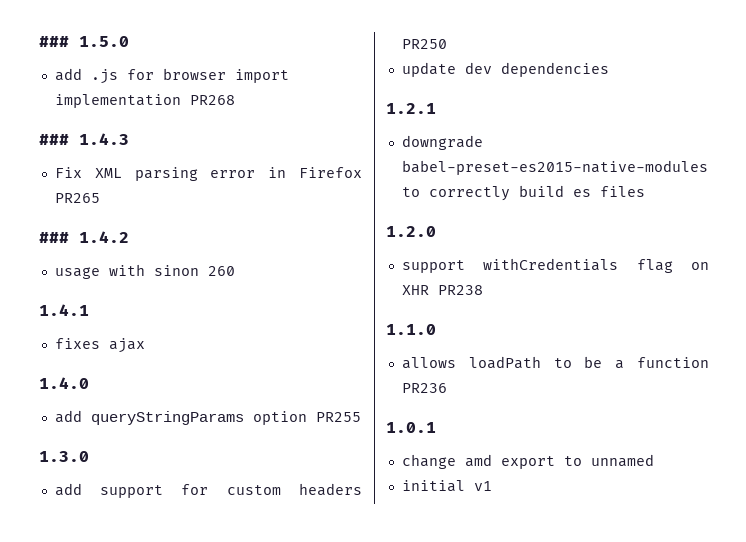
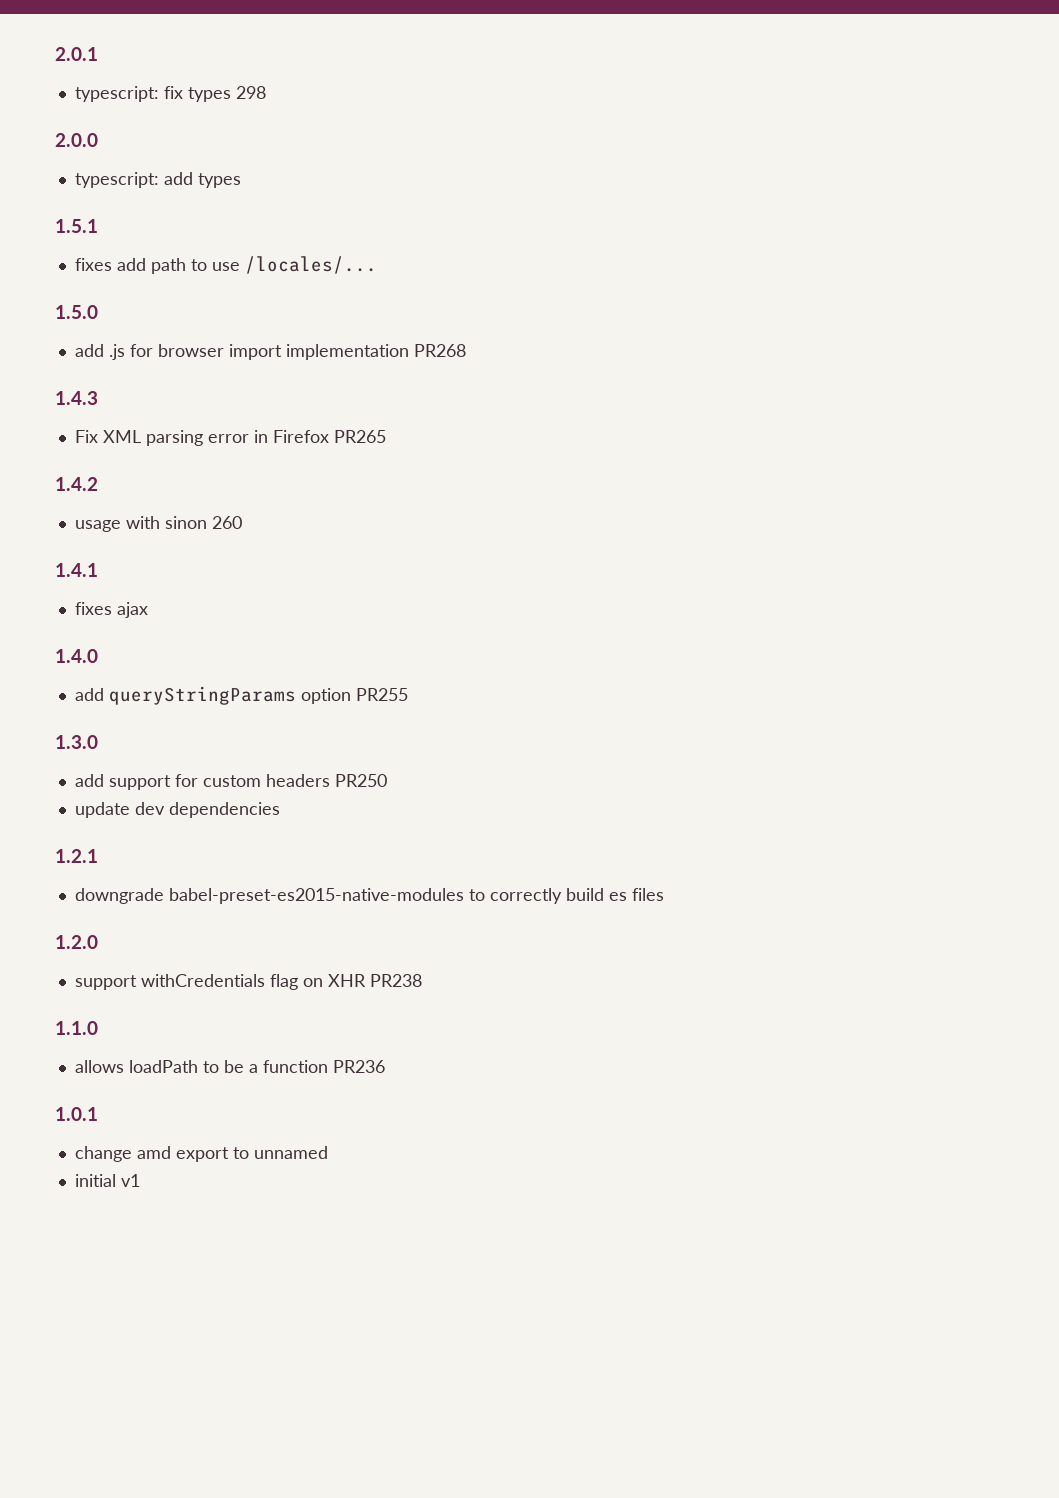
[39,36,69,47] ### -> [55,47,98,61] [74,86,266,102] [55,133,98,147] [74,172,241,188] [55,219,98,233] [74,256,377,274] 2.0.1 // typescript: fix types 298 // 2.0.0 // typescript: add types // 1.5.1 // fixes add path to use /locales/... //
[39,134,69,145] ### -> (466, 350) none
[39,232,69,243] ### -> (386, 436) none

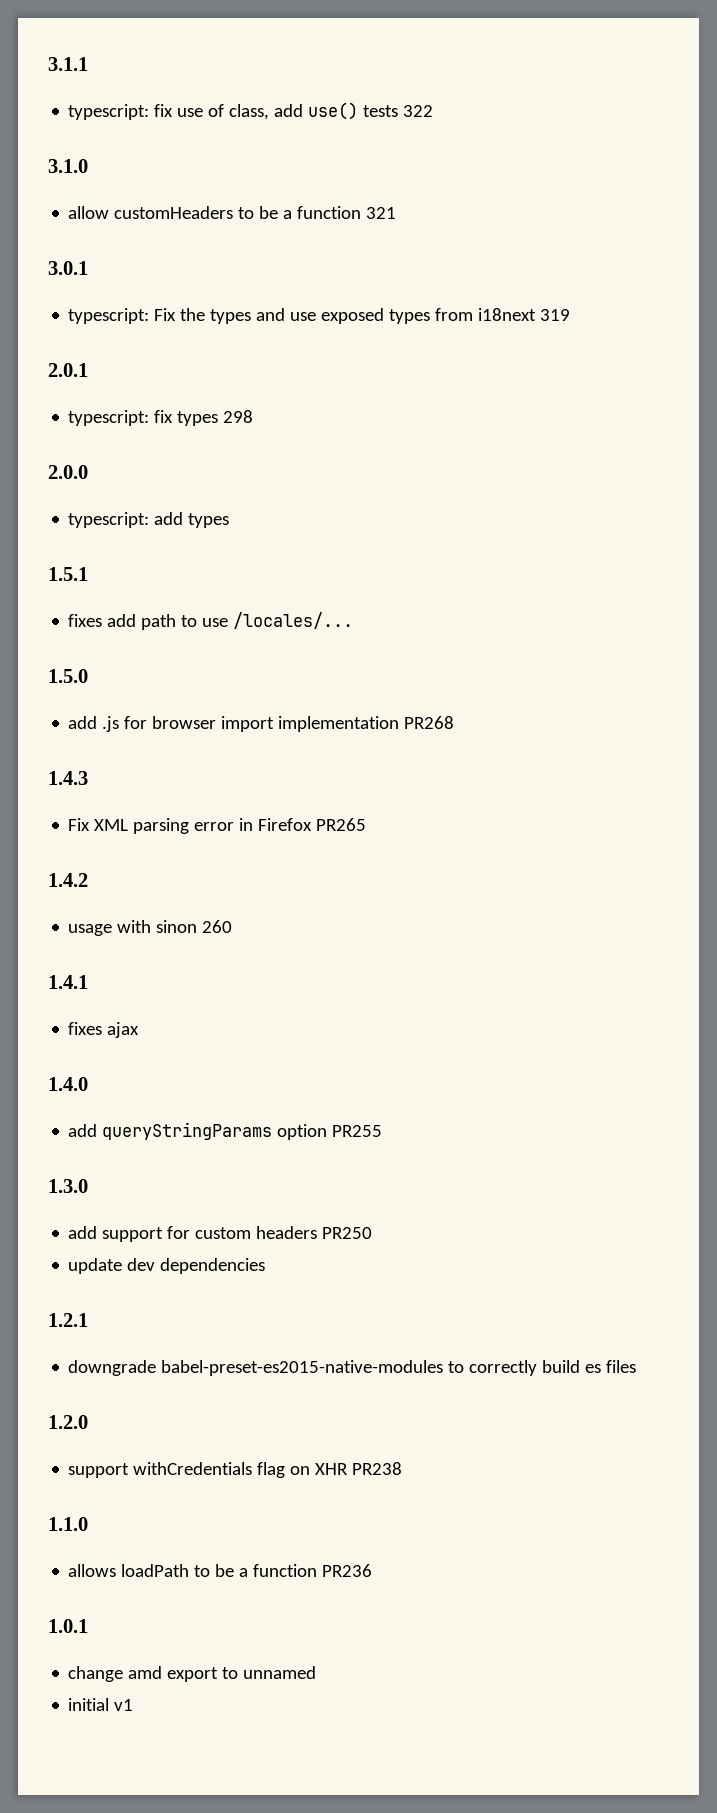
(55, 54) none -> [48,57,88,71] [68,102,434,120] [48,159,88,173] [68,206,397,219] [48,261,88,275] [68,308,571,324] 3.1.1 // typescript: fix use of class, add use() tests 322 // 3.1.0 // allow customHeaders to be a function 321 // 3.0.1 // typescript: Fix the types and use exposed types from i18next 319 //

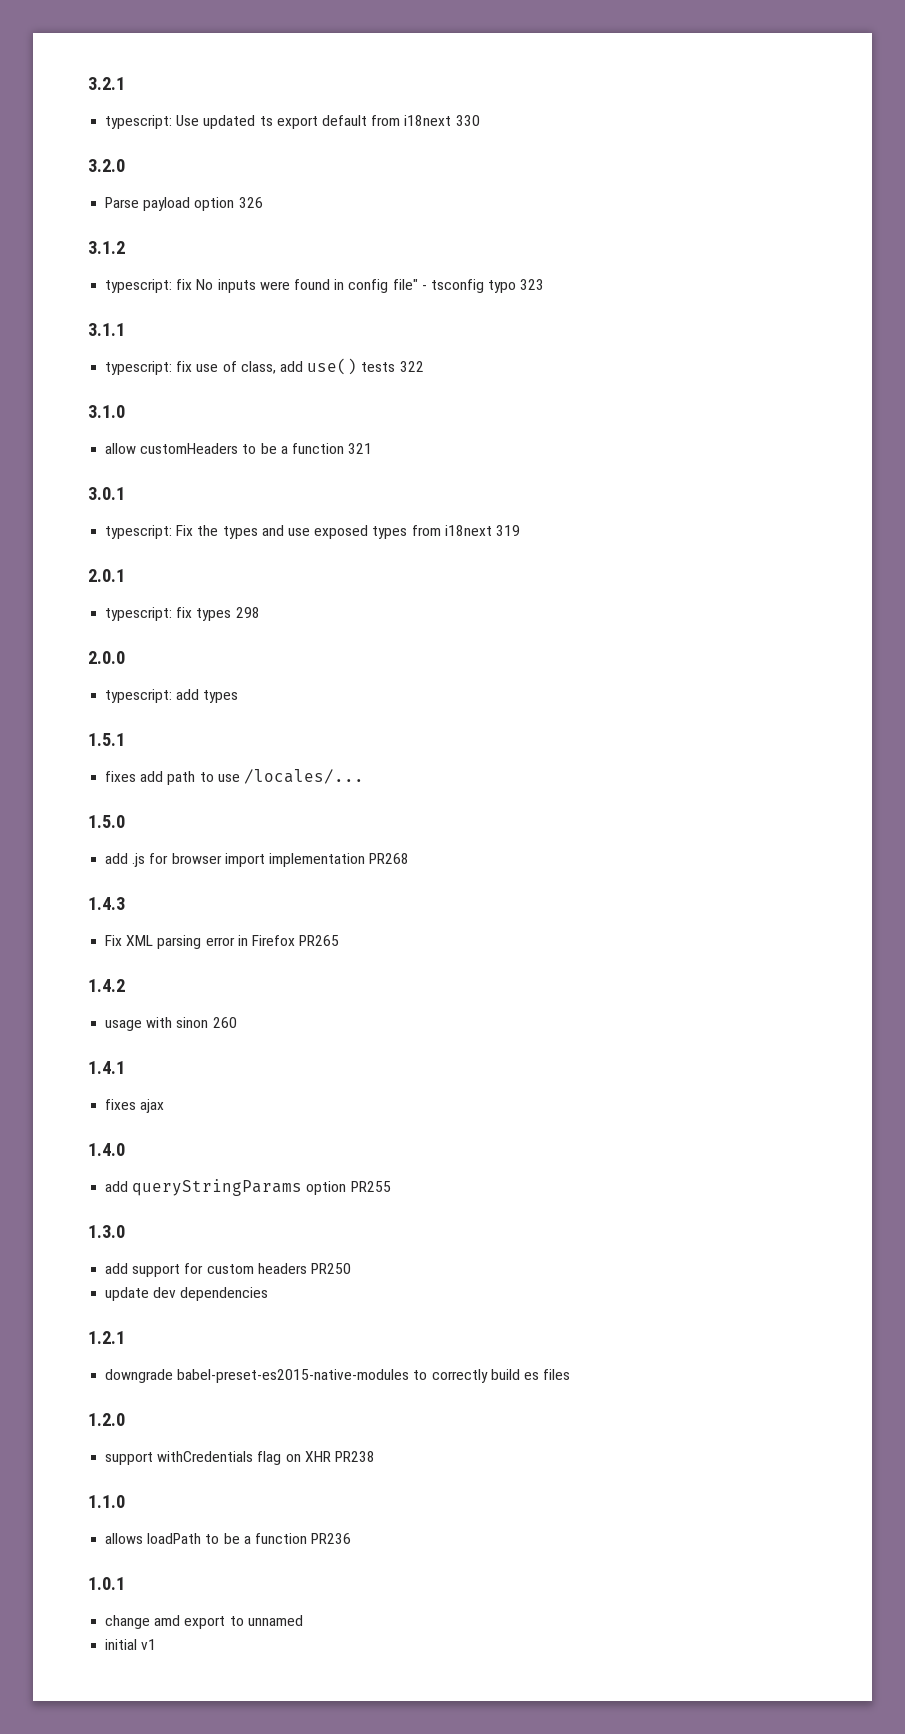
(48, 64) none -> [88,77,125,90] [105,115,480,129] [88,159,125,172] [105,197,263,211] [88,241,125,254] [105,279,545,293] 3.2.1 // typescript: Use updated ts export default from i18next 330 // 3.2.0 // Parse payload option 326 // 3.1.2 // typescript: fix No inputs were found in config file" - tsconfig typo 323 //

